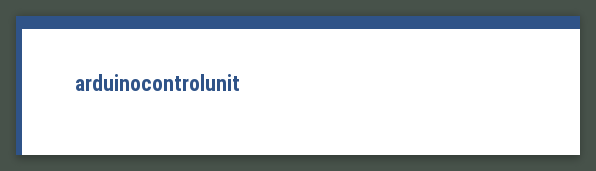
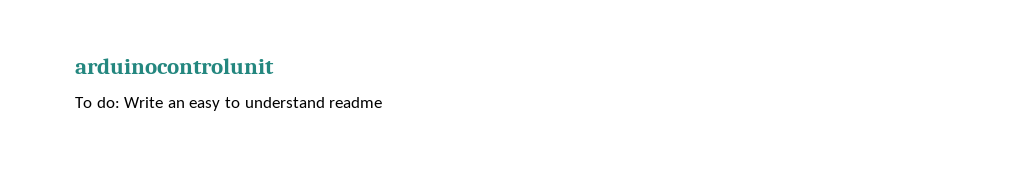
(240, 82) none -> [75,97,383,111] // To do: Write an easy to understand readme

